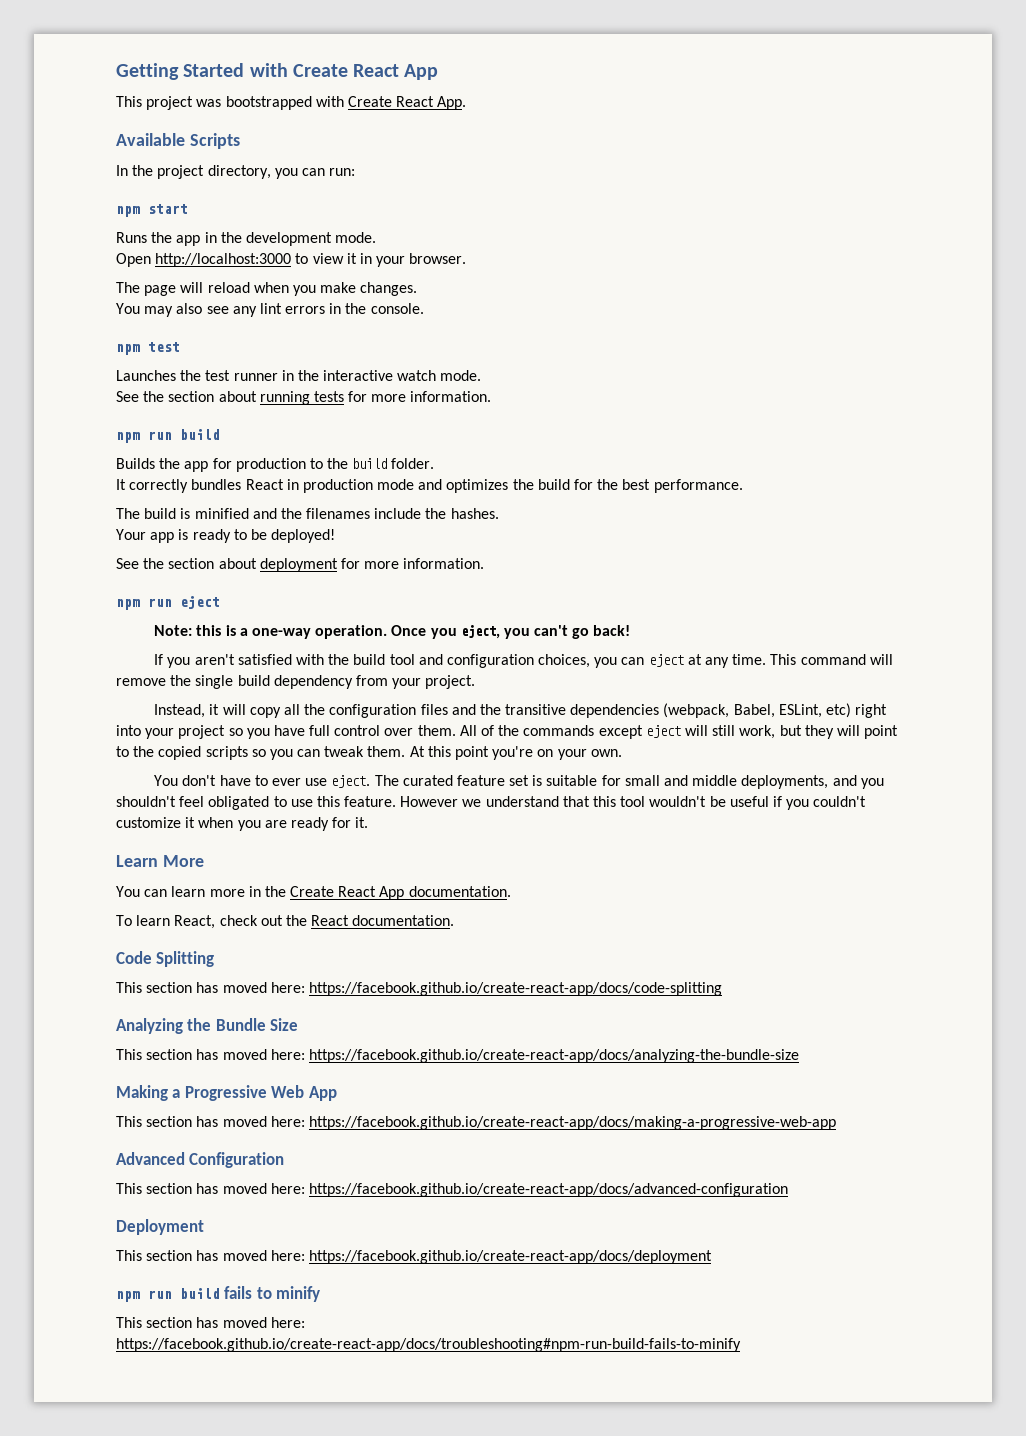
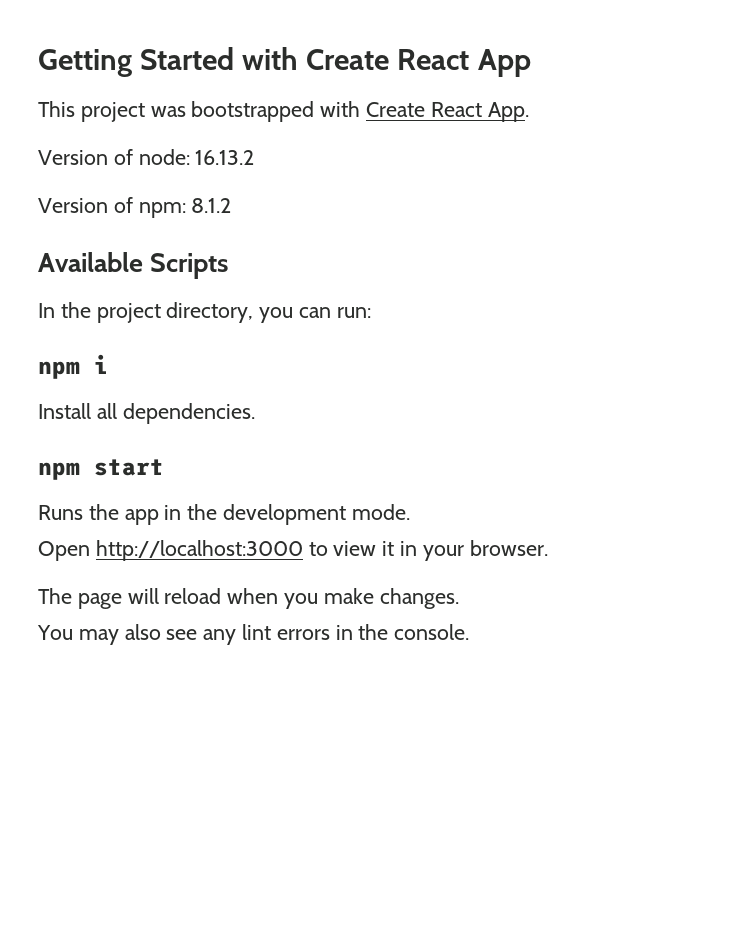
(467, 103) none -> [38,149,255,165] [38,197,232,218] // Version of node: 16.13.2 // Version of npm: 8.1.2
(356, 172) none -> [38,354,108,379] [38,403,255,424] // npm i // Install all dependencies.
[116,342,180,355] [116,370,482,381] [116,391,492,405] [116,429,220,443] [116,458,435,472] [116,479,743,493] [116,508,499,519] [116,529,336,543] [116,558,485,572] [116,596,220,610] [154,625,631,639] [154,654,893,668] [116,675,476,689] [154,703,888,718] [116,725,899,739] [116,746,622,760] [154,775,884,789] [116,796,867,810] [116,817,369,831] [116,855,204,867] [116,886,511,900] [116,915,455,929] [116,951,215,967] [116,982,722,996] [116,1018,299,1034] [116,1049,799,1063] [116,1085,337,1101] [116,1116,836,1130] [116,1152,285,1168] [116,1183,788,1197] [116,1219,204,1235] [116,1250,712,1264] [116,1286,321,1302] [116,1317,305,1328] [116,1338,741,1352] // npm test // Launches the test runner in the interactive watch mode. // See the section about running tests for more information. // npm run build // Builds the app for production to the build folder. // It correctly bundles React in production mode and optimizes the build for the best performance. // The build is minified and the filenames include the hashes. // Your app is ready to be deployed! // See the section about deployment for more information. // npm run eject // Note: this is a one-way operation. Once you eject, you can't go back! // If you aren't satisfied with the build tool and configuration choices, you can eject at any time. This command will remove the single build dependency from your project. // Instead, it will copy all the configuration files and the transitive dependencies (webpack, Babel, ESLint, etc) right into your project so you have full control over them. All of the commands except eject will still work, but they will point to the copied scripts so you can tweak them. At this point you're on your own. // You don't have to ever use eject. The curated feature set is suitable for small and middle deployments, and you shouldn't feel obligated to use this feature. However we understand that this tool wouldn't be useful if you couldn't customize it when you are ready for it. // Learn More // You can learn more in the Create React App documentation. // To learn React, check out the React documentation. // Code Splitting // This section has moved here: https://facebook.github.io/create-react-app/docs/code-splitting // Analyzing the Bundle Size // This section has moved here: https://facebook.github.io/create-react-app/docs/analyzing-the-bundle-size // Making a Progressive Web App // This section has moved here: https://facebook.github.io/create-react-app/docs/making-a-progressive-web-app // Advanced Configuration // This section has moved here: https://facebook.github.io/create-react-app/docs/advanced-configuration // Deployment // This section has moved here: https://facebook.github.io/create-react-app/docs/deployment // npm run build fails to minify // This section has moved here: https://facebook.github.io/create-react-app/docs/troubleshooting#npm-run-build-fails-to-minify -> (470, 632) none

